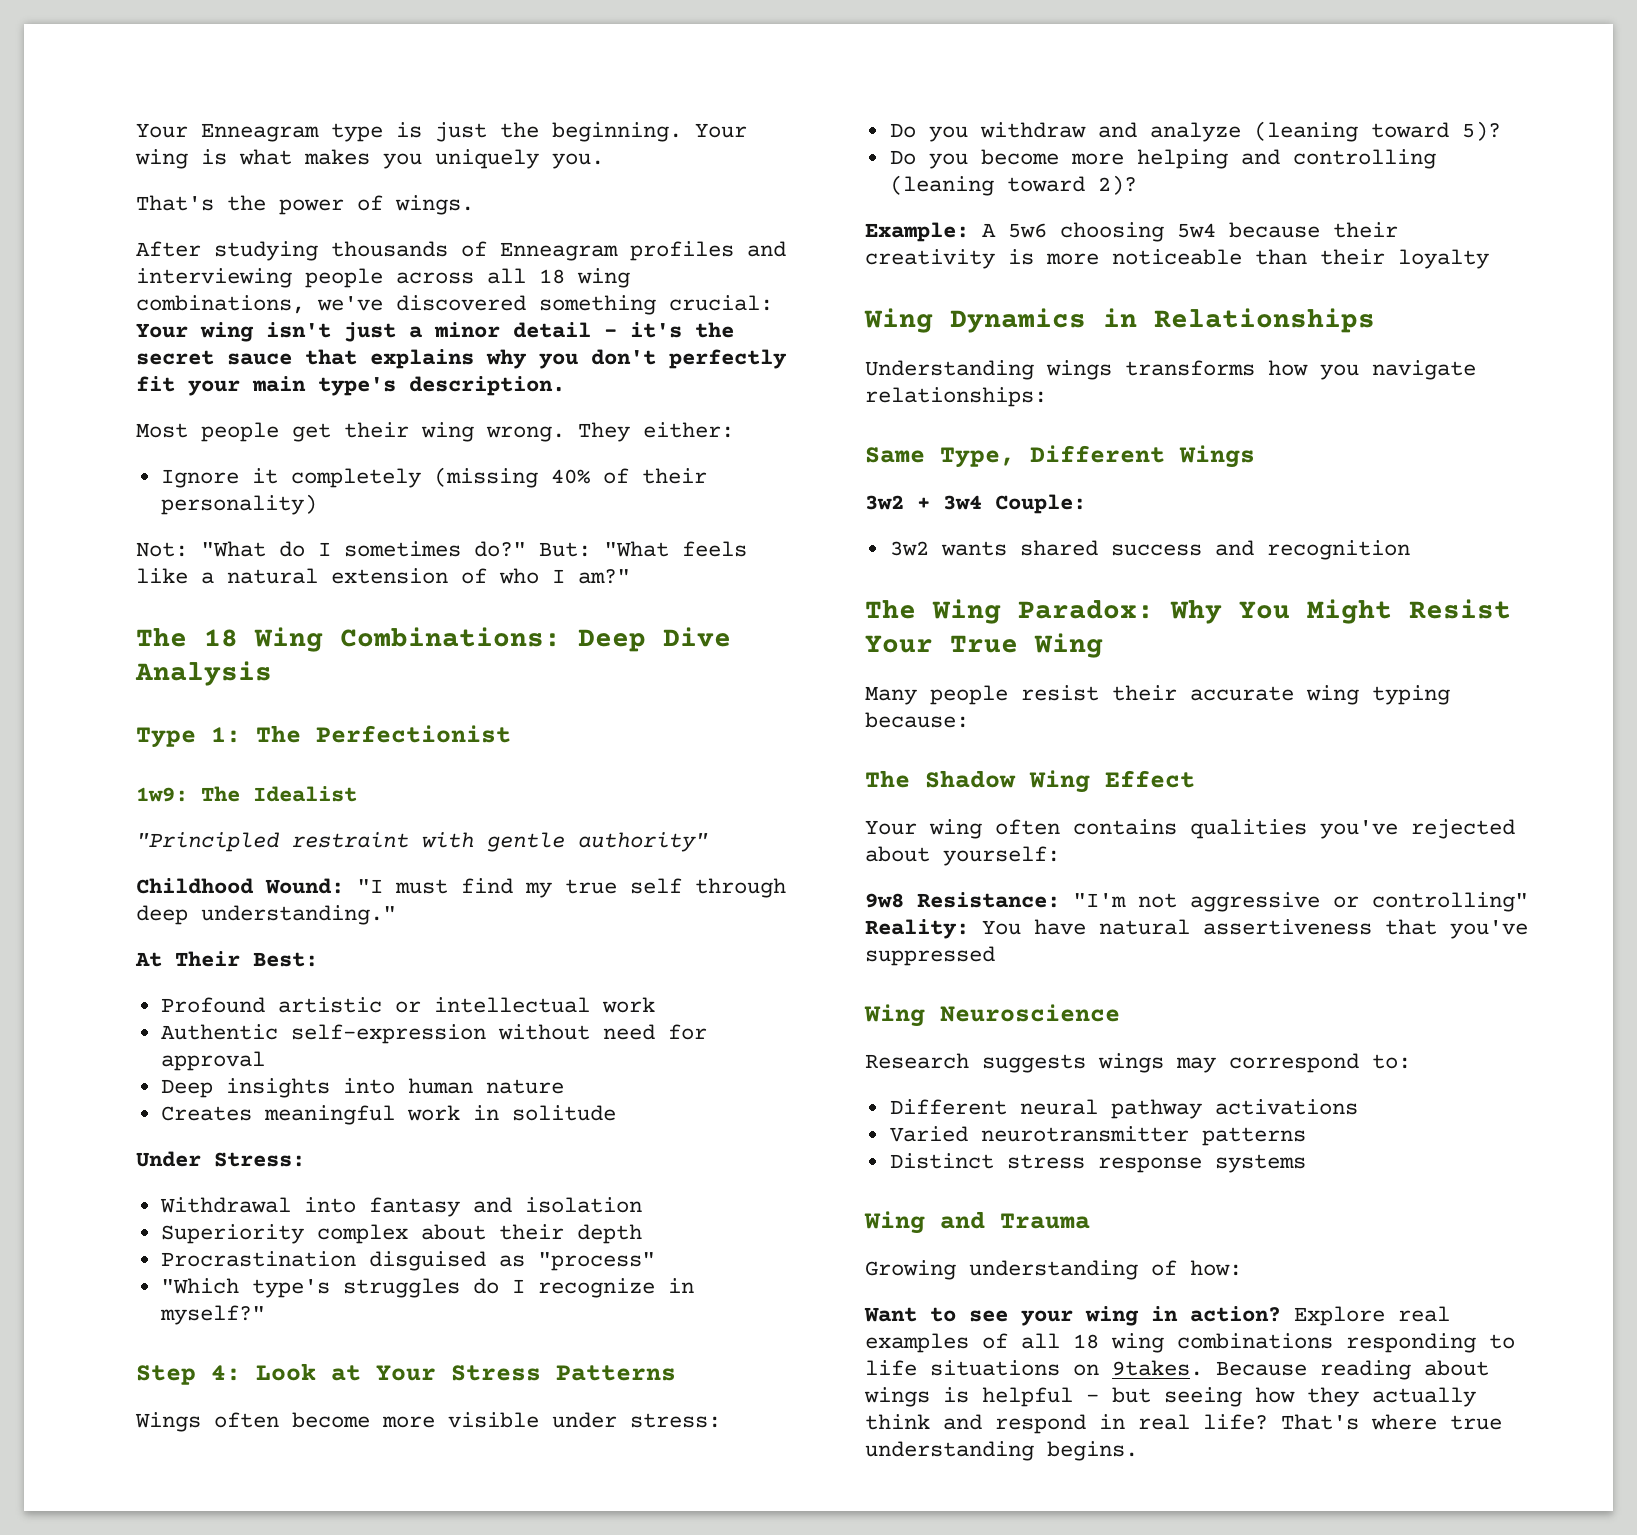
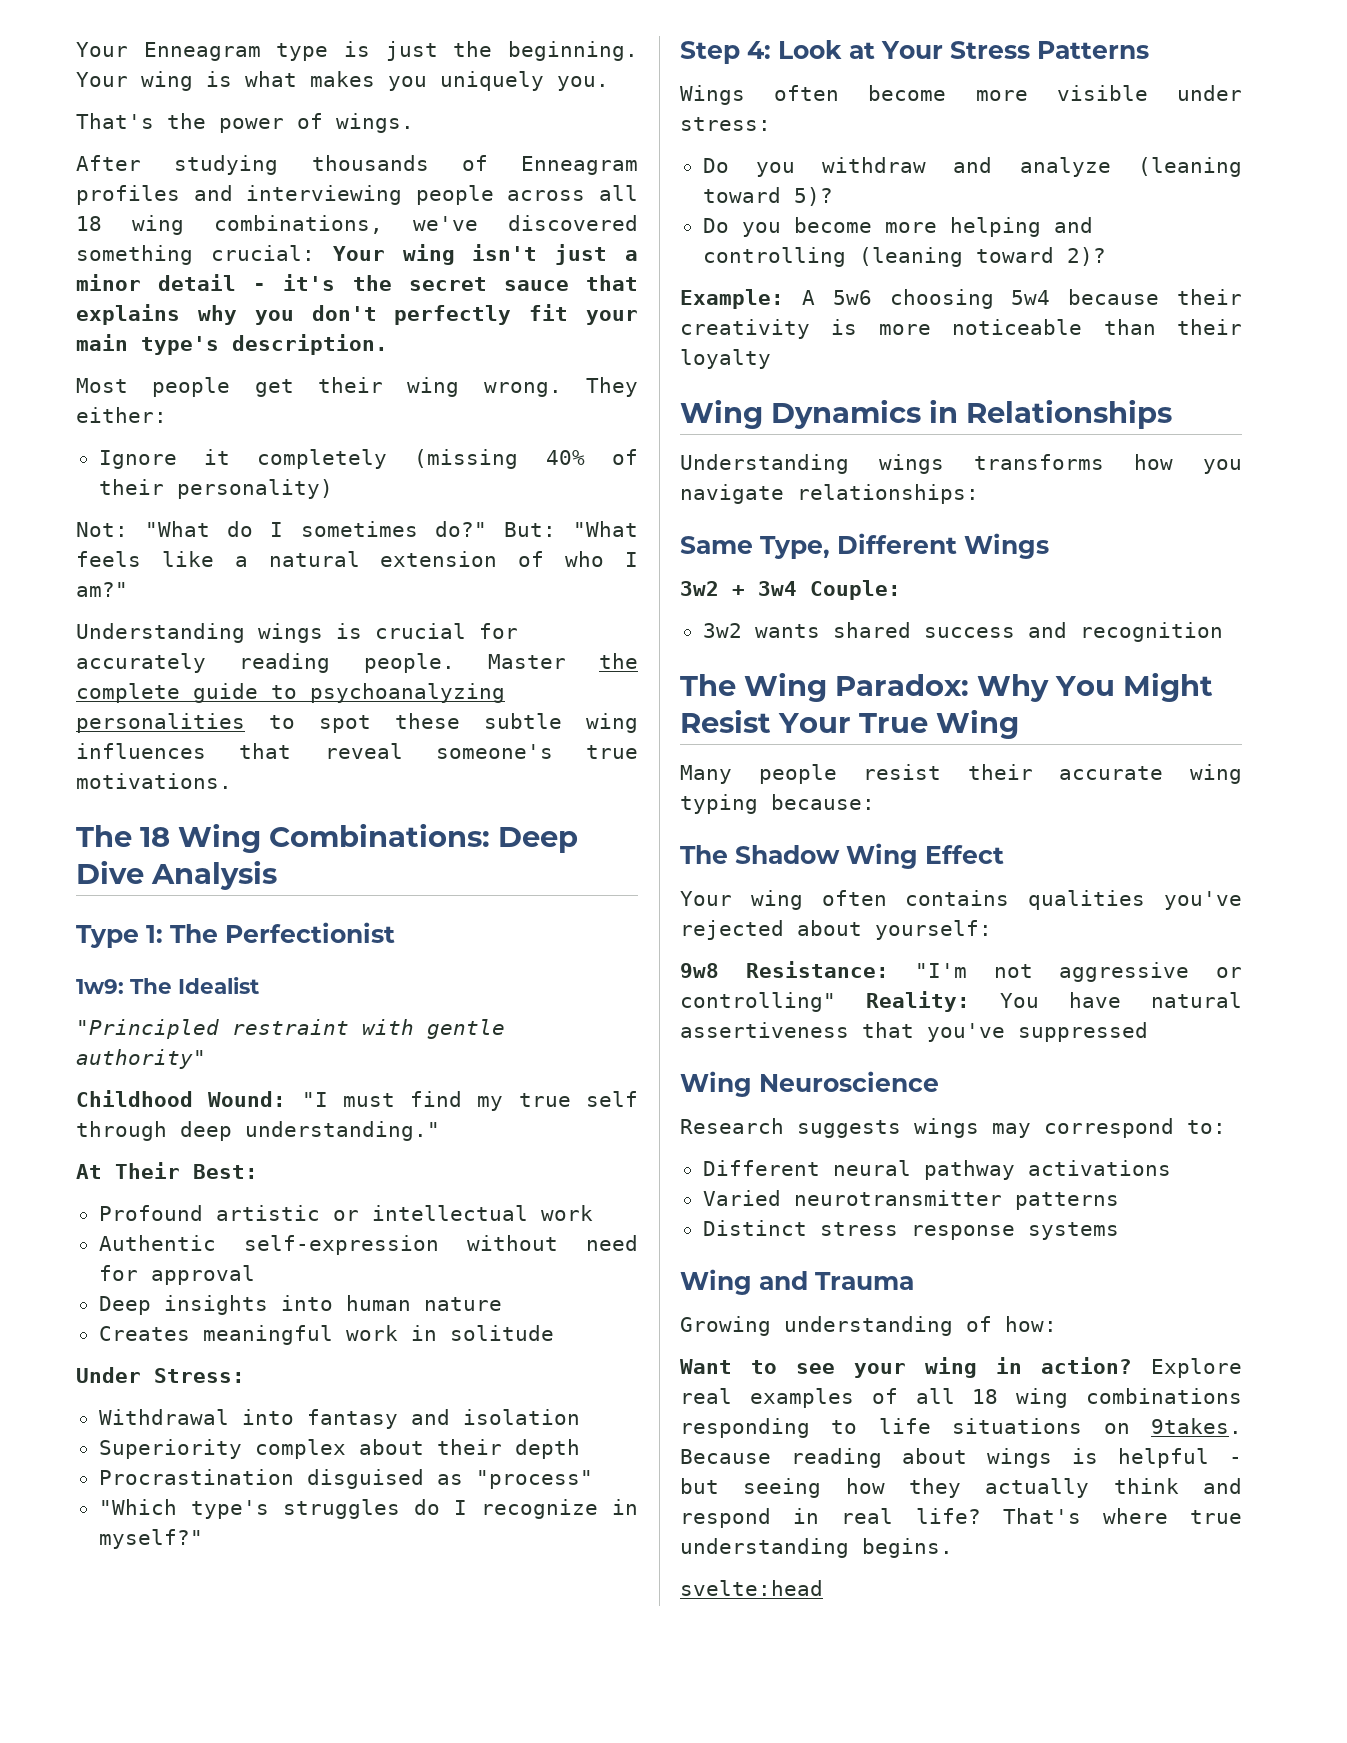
(630, 576) none -> [76,623,518,643] [76,653,638,673] [76,683,505,703] [76,713,638,733] [76,743,638,759] [76,773,232,789] // Understanding wings is crucial for accurately reading people. Master the complete guide to psychoanalyzing personalities to spot these subtle wing influences that reveal someone's true motivations.
(1138, 1451) none -> [680,1580,823,1596] // svelte:head

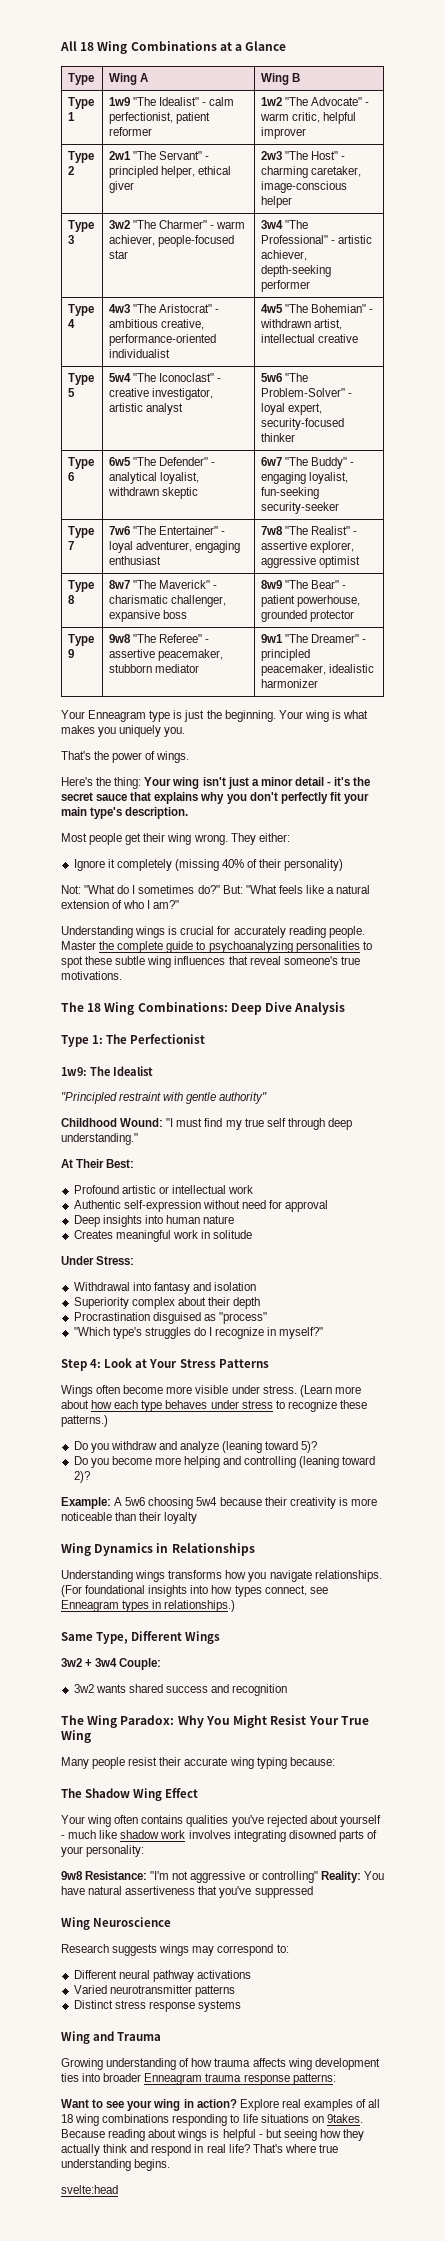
(76, 49) none -> [60,41,287,54] [67,73,94,85] [108,73,148,85] [260,73,300,85] [67,97,94,109] [67,112,75,121] [108,97,235,106] [108,112,210,124] [108,127,152,136] [260,97,370,106] [259,112,357,124] [260,127,306,139] [67,151,94,163] [67,166,74,175] [108,151,210,160] [108,166,232,178] [108,181,134,193] [260,151,346,160] [260,166,361,178] [260,181,347,193] [260,196,292,208] [67,220,94,232] [67,235,74,244] [108,220,246,229] [108,235,234,247] [108,250,128,259] [260,220,308,229] [260,235,373,244] [260,250,307,261] [260,265,331,277] [260,280,310,292] [67,304,94,316] [67,319,75,328] [108,304,220,313] [108,319,204,330] [108,334,216,346] [108,349,170,358] [260,304,374,313] [259,319,342,330] [260,334,358,343] [67,373,94,385] [67,388,75,397] [108,373,222,382] [108,388,213,400] [108,403,183,415] [260,373,308,382] [260,388,352,397] [260,403,322,415] [260,418,344,430] [260,433,295,442] [67,457,94,469] [67,472,74,481] [108,457,216,466] [108,472,199,484] [107,487,198,499] [260,457,355,469] [260,472,348,484] [260,487,319,499] [260,502,339,514] [67,526,94,538] [67,541,74,550] [108,526,226,535] [108,541,241,553] [108,556,161,565] [260,526,358,535] [260,541,354,553] [260,556,360,568] [67,580,94,592] [67,595,75,604] [108,580,218,589] [108,595,226,607] [108,610,187,622] [260,580,347,589] [260,595,360,607] [260,610,354,622] [67,634,94,646] [67,649,74,658] [108,634,210,643] [108,649,223,661] [108,664,199,673] [260,634,367,643] [260,649,310,661] [260,664,374,676] [260,679,318,688] All 18 Wing Combinations at a Glance // Type | Wing A | Wing B // Type 1 | 1w9 "The Idealist" - calm perfectionist, patient reformer | 1w2 "The Advocate" - warm critic, helpful improver // Type 2 | 2w1 "The Servant" - principled helper, ethical giver | 2w3 "The Host" - charming caretaker, image-conscious helper // Type 3 | 3w2 "The Charmer" - warm achiever, people-focused star | 3w4 "The Professional" - artistic achiever, depth-seeking performer // Type 4 | 4w3 "The Aristocrat" - ambitious creative, performance-oriented individualist | 4w5 "The Bohemian" - withdrawn artist, intellectual creative // Type 5 | 5w4 "The Iconoclast" - creative investigator, artistic analyst | 5w6 "The Problem-Solver" - loyal expert, security-focused thinker // Type 6 | 6w5 "The Defender" - analytical loyalist, withdrawn skeptic | 6w7 "The Buddy" - engaging loyalist, fun-seeking security-seeker // Type 7 | 7w6 "The Entertainer" - loyal adventurer, engaging enthusiast | 7w8 "The Realist" - assertive explorer, aggressive optimist // Type 8 | 8w7 "The Maverick" - charismatic challenger, expansive boss | 8w9 "The Bear" - patient powerhouse, grounded protector // Type 9 | 9w8 "The Referee" - assertive peacemaker, stubborn mediator | 9w1 "The Dreamer" - principled peacemaker, idealistic harmonizer //
[76,155,638,175] [76,185,638,205] [76,215,638,235] [76,245,315,265] After studying thousands of Enneagram profiles and interviewing people across all 18 wing combinations, we've discovered something crucial: -> [61,777,142,789] Here's the thing:
[680,117,771,131] stress: -> [262,1385,361,1397] [61,1400,367,1412] [61,1415,108,1427] stress. (Learn more about how each type behaves under stress to recognize these patterns.)
[797,484,979,504] relationships: -> [314,1570,382,1582] [61,1585,328,1597] [61,1600,236,1612] relationships. (For foundational insights into how types connect, see Enneagram types in relationships.)
[875,920,992,940] yourself: -> [339,1815,381,1827] [61,1830,377,1842] [61,1845,145,1857] yourself - much like shadow work involves integrating disowned parts of your personality:
[1005,1316,1057,1332] how: -> [191,2058,380,2070] [61,2073,336,2085] how trauma affects wing development ties into broader Enneagram trauma response patterns:

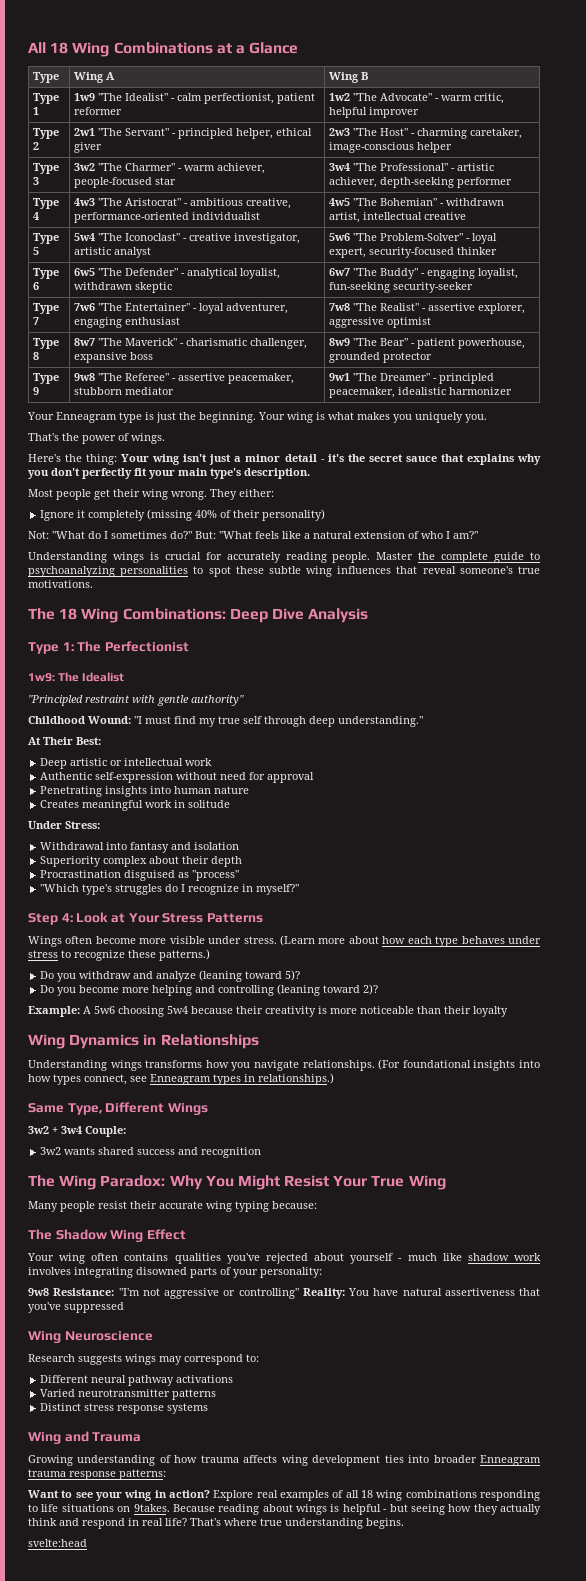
[73,1185,119,1194] Profound -> [40,758,68,769] Deep
[73,1215,100,1227] Deep -> [40,786,103,797] Penetrating

